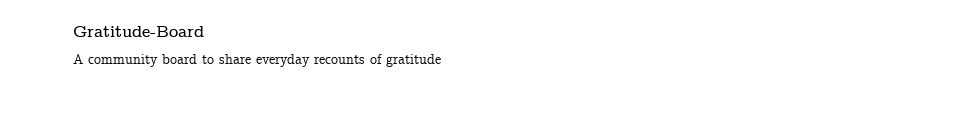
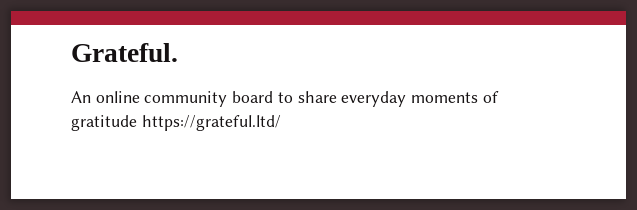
[73,26,204,37] [73,54,83,64] Gratitude-Board // A -> [71,43,178,62] [71,91,140,103] Grateful. // An online
[314,55,365,64] recounts -> [411,92,479,103] moments
(441, 60) none -> [141,115,281,131] https://grateful.ltd/

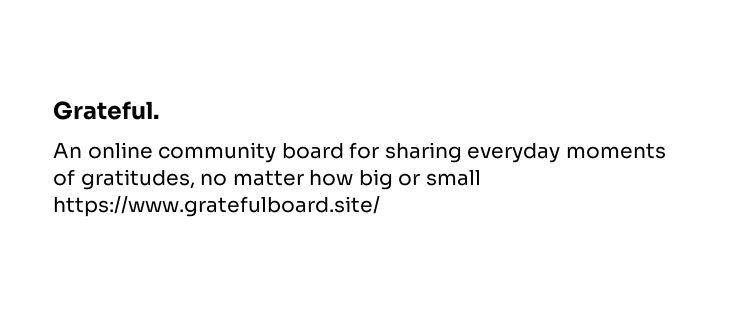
[277,91,337,103] to share -> [349,142,462,163] for sharing
[71,115,281,131] gratitude https://grateful.ltd/ -> [80,169,481,190] [53,196,380,217] gratitudes, no matter how big or small https://www.gratefulboard.site/

